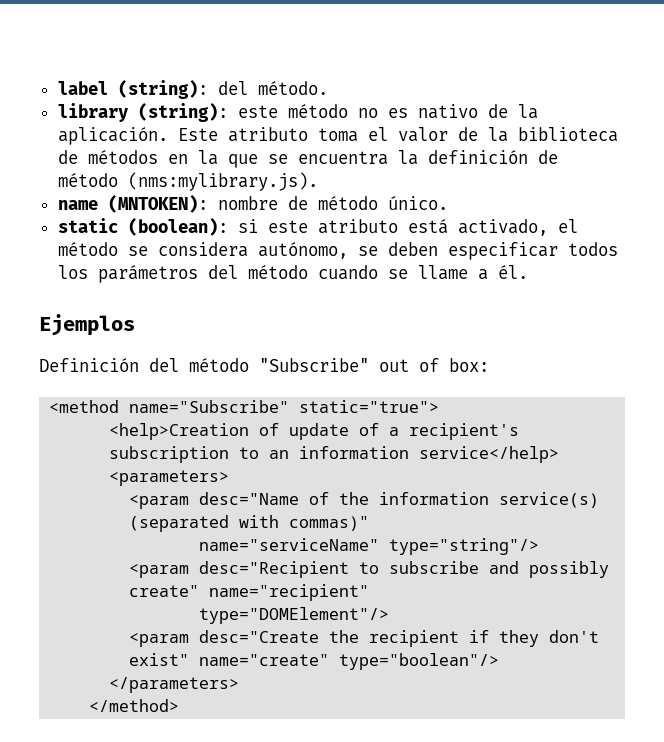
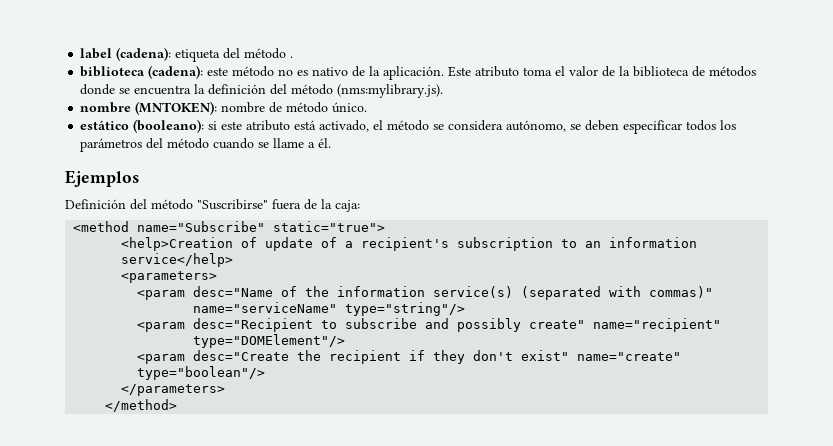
[117,80,328,99] [57,103,228,122] (string): del método. // library (string): -> [116,47,294,62] [80,65,204,79] (cadena): etiqueta del método . // biblioteca (cadena):
[167,150,258,168] en la que -> [80,84,116,95] donde
[537,150,558,164] de -> [270,84,288,95] del
[57,200,98,210] name -> [80,102,132,113] nombre
[57,218,228,236] static (boolean): -> [80,119,205,133] estático (booleano):
[259,358,489,372] "Subscribe" out of box: -> [197,199,360,212] "Suscribirse" fuera de la caja:

